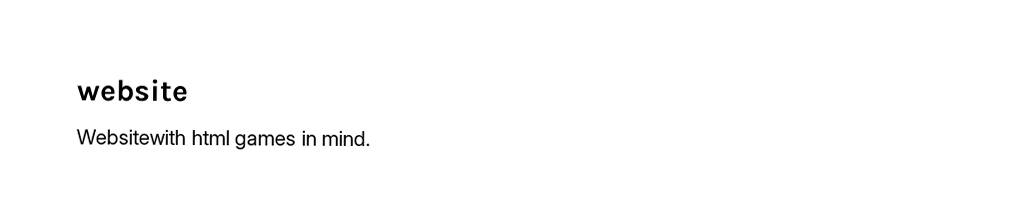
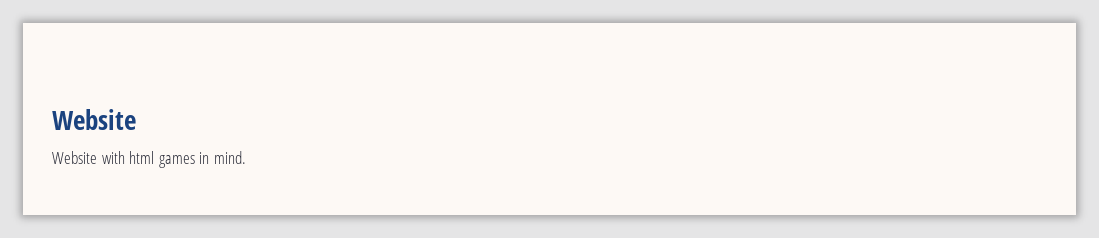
[76,78,189,102] [76,129,186,145] website // Websitewith -> [52,109,136,130] [52,151,125,164] Website // Website with

